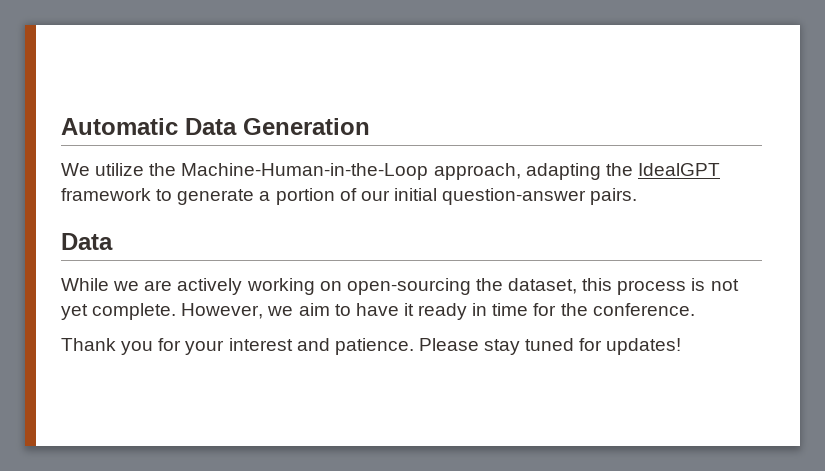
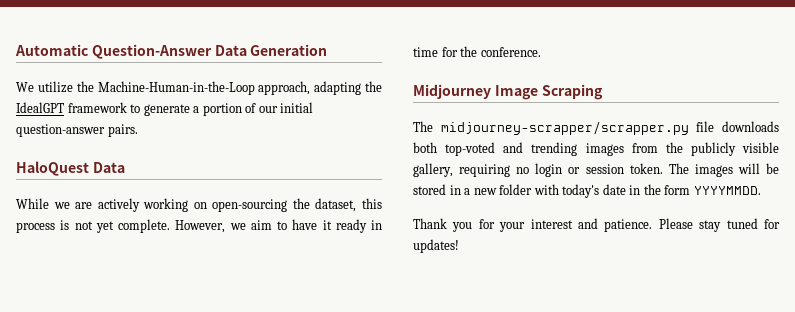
(178, 126) none -> [91,44,212,59] Question-Answer
(638, 196) none -> [16,161,89,176] HaloQuest
(695, 309) none -> [413,84,603,100] [413,121,779,135] [413,142,779,156] [413,163,779,177] [413,184,761,198] // Midjourney Image Scraping // The midjourney-scrapper/scrapper.py file downloads both top-voted and trending images from the publicly visible gallery, requiring no login or session token. The images will be stored in a new folder with today's date in the form YYYYMMDD.

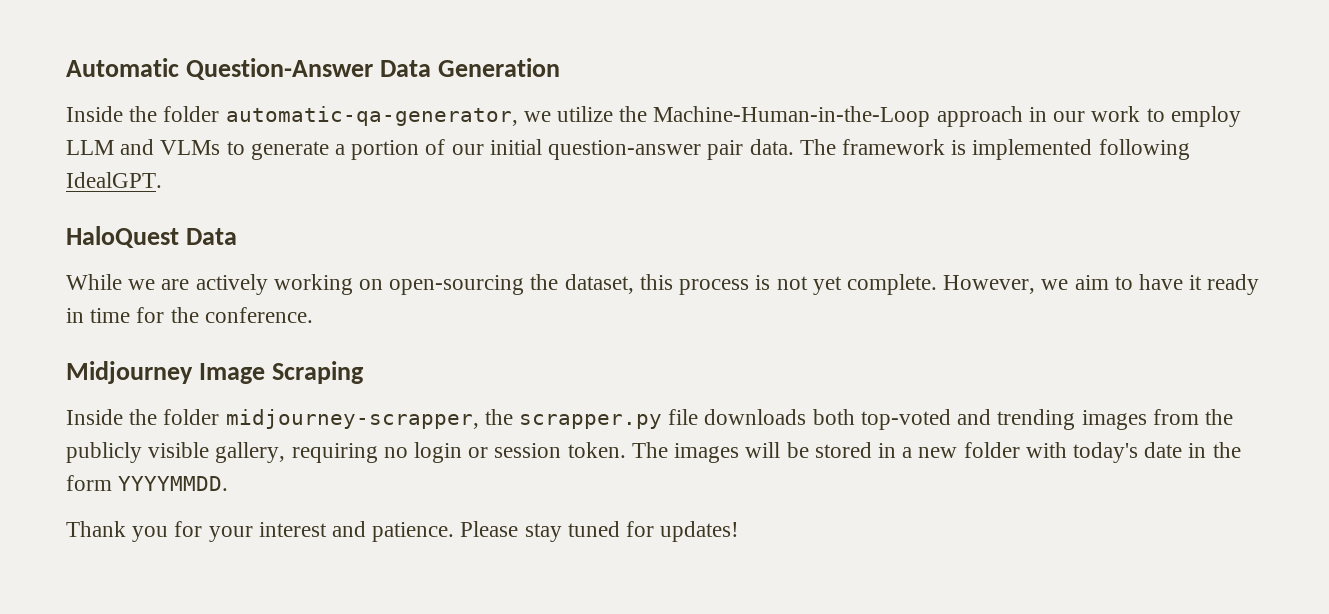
[16,81,382,95] [16,102,127,113] We utilize the Machine-Human-in-the-Loop approach, adapting the IdealGPT framework -> [66,106,1241,127] [66,139,221,155] Inside the folder automatic-qa-generator, we utilize the Machine-Human-in-the-Loop approach in our work to employ LLM and VLMs
[107,124,138,137] pairs. -> [707,139,1190,160] [66,172,162,188] pair data. The framework is implemented following IdealGPT.
[413,121,689,135] The midjourney-scrapper/scrapper.py -> [66,409,663,429] Inside the folder midjourney-scrapper, the scrapper.py

